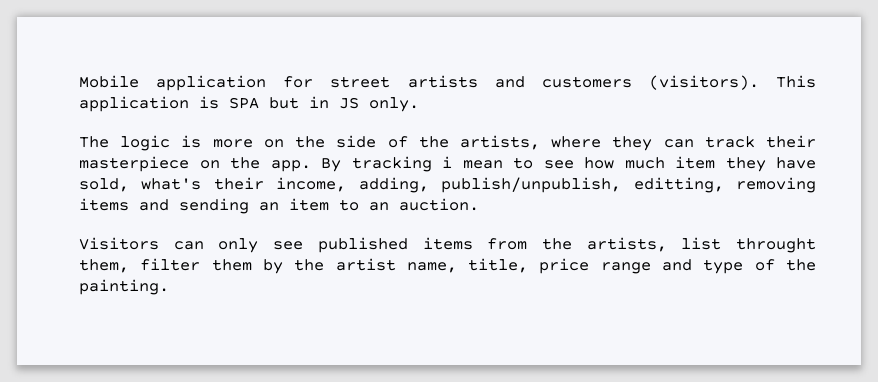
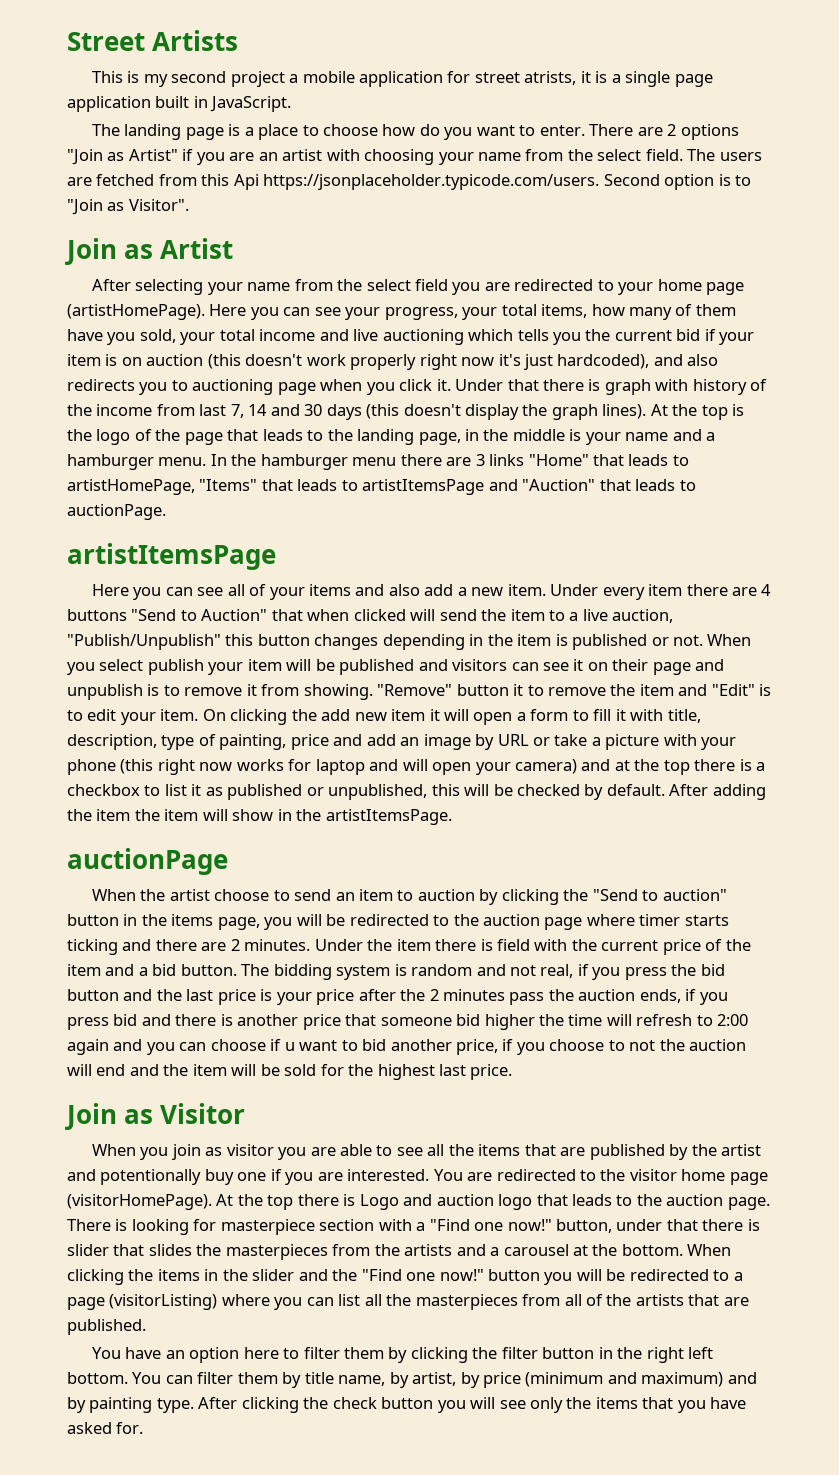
[79,75,816,91] [79,96,419,112] [79,135,816,151] [79,156,816,172] [79,177,816,193] [79,198,479,214] [79,237,816,253] [79,258,816,274] [79,279,169,295] Mobile application for street artists and customers (visitors). This application is SPA but in JS only. // The logic is more on the side of the artists, where they can track their masterpiece on the app. By tracking i mean to see how much item they have sold, what's their income, adding, publish/unpublish, editting, removing items and sending an item to an auction. // Visitors can only see published items from the artists, list throught them, filter them by the artist name, title, price range and type of the painting. -> [67,30,239,51] [91,71,713,87] [67,96,292,112] [91,124,739,140] [67,149,762,165] [67,174,752,190] [67,199,189,215] [65,238,234,265] [91,279,745,295] [67,304,736,320] [67,329,755,345] [67,354,719,370] [67,379,768,395] [67,404,745,420] [67,429,716,445] [67,454,689,470] [67,479,696,495] [67,504,166,520] [67,543,276,570] [91,584,772,600] [67,609,674,623] [67,634,752,650] [67,659,725,675] [67,684,772,700] [67,709,701,725] [67,734,737,750] [67,759,766,775] [67,784,766,800] [67,809,452,825] [67,848,228,875] [91,889,727,905] [67,914,729,930] [67,939,751,955] [67,964,725,980] [67,989,728,1005] [67,1014,749,1030] [67,1039,747,1055] [67,1064,513,1080] [65,1103,246,1130] [91,1144,762,1160] [67,1169,768,1185] [67,1194,770,1210] [67,1219,760,1235] [67,1244,732,1260] [67,1269,743,1285] [67,1294,749,1310] [67,1319,146,1335] [91,1347,714,1363] [67,1372,757,1388] [67,1397,747,1413] [67,1422,144,1434] Street Artists // This is my second project a mobile application for street atrists, it is a single page application built in JavaScript. // The landing page is a place to choose how do you want to enter. There are 2 options "Join as Artist" if you are an artist with choosing your name from the select field. The users are fetched from this Api https://jsonplaceholder.typicode.com/users. Second option is to "Join as Visitor". // Join as Artist // After selecting your name from the select field you are redirected to your home page (artistHomePage). Here you can see your progress, your total items, how many of them have you sold, your total income and live auctioning which tells you the current bid if your item is on auction (this doesn't work properly right now it's just hardcoded), and also redirects you to auctioning page when you click it. Under that there is graph with history of the income from last 7, 14 and 30 days (this doesn't display the graph lines). At the top is the logo of the page that leads to the landing page, in the middle is your name and a hamburger menu. In the hamburger menu there are 3 links "Home" that leads to artistHomePage, "Items" that leads to artistItemsPage and "Auction" that leads to auctionPage. // artistItemsPage // Here you can see all of your items and also add a new item. Under every item there are 4 buttons "Send to Auction" that when clicked will send the item to a live auction, "Publish/Unpublish" this button changes depending in the item is published or not. When you select publish your item will be published and visitors can see it on their page and unpublish is to remove it from showing. "Remove" button it to remove the item and "Edit" is to edit your item. On clicking the add new item it will open a form to fill it with title, description, type of painting, price and add an image by URL or take a picture with your phone (this right now works for laptop and will open your camera) and at the top there is a checkbox to list it as published or unpublished, this will be checked by default. After adding the item the item will show in the artistItemsPage. // auctionPage // When the artist choose to send an item to auction by clicking the "Send to auction" button in the items page, you will be redirected to the auction page where timer starts ticking and there are 2 minutes. Under the item there is field with the current price of the item and a bid button. The bidding system is random and not real, if you press the bid button and the last price is your price after the 2 minutes pass the auction ends, if you press bid and there is another price that someone bid higher the time will refresh to 2:00 again and you can choose if u want to bid another price, if you choose to not the auction will end and the item will be sold for the highest last price. // Join as Visitor // When you join as visitor you are able to see all the items that are published by the artist and potentionally buy one if you are interested. You are redirected to the visitor home page (visitorHomePage). At the top there is Logo and auction logo that leads to the auction page. There is looking for masterpiece section with a "Find one now!" button, under that there is slider that slides the masterpieces from the artists and a carousel at the bottom. When clicking the items in the slider and the "Find one now!" button you will be redirected to a page (visitorListing) where you can list all the masterpieces from all of the artists that are published. // You have an option here to filter them by clicking the filter button in the right left bottom. You can filter them by title name, by artist, by price (minimum and maximum) and by painting type. After clicking the check button you will see only the items that you have asked for.

